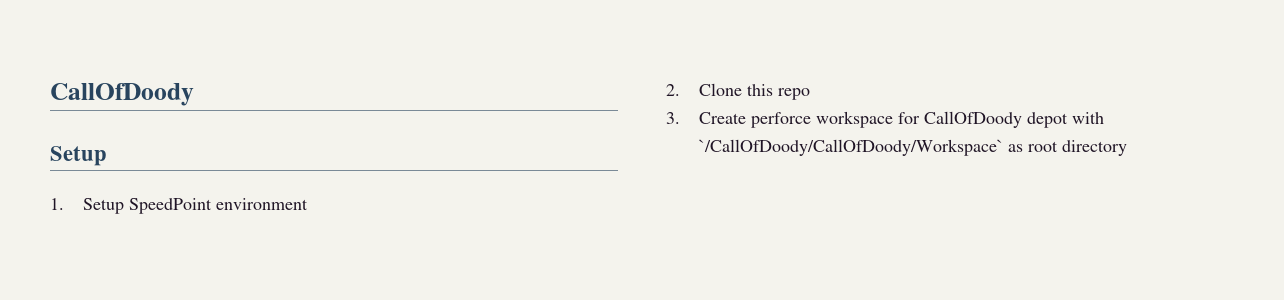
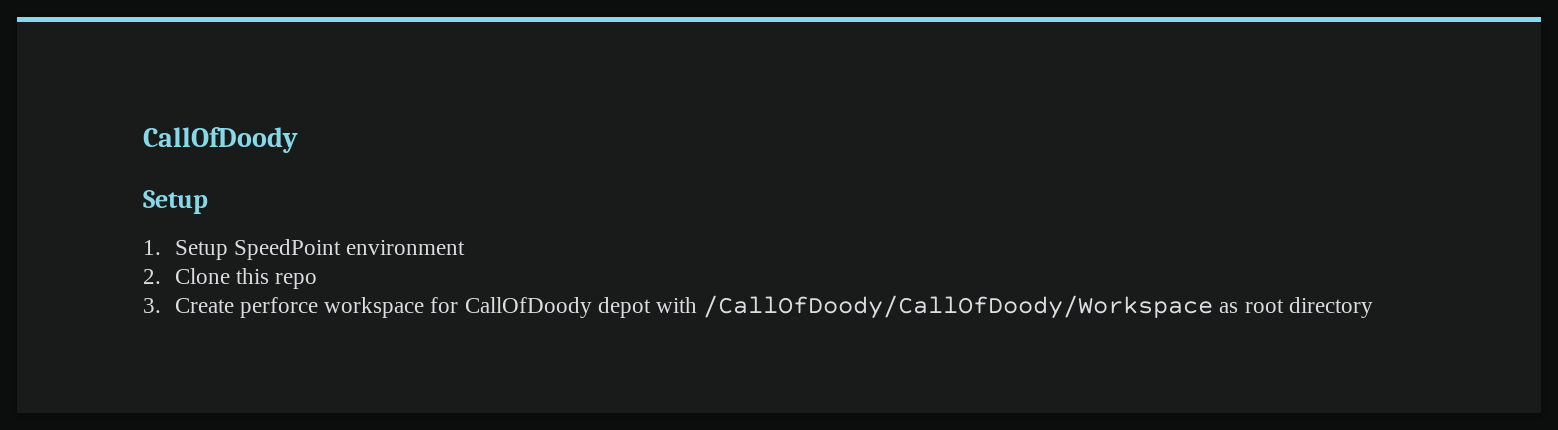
[698,139,1003,156] `/CallOfDoody/CallOfDoody/Workspace` -> [703,295,1214,319] /CallOfDoody/CallOfDoody/Workspace

